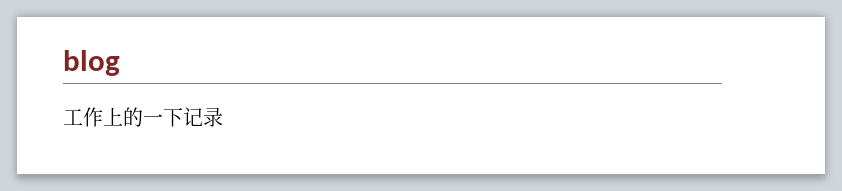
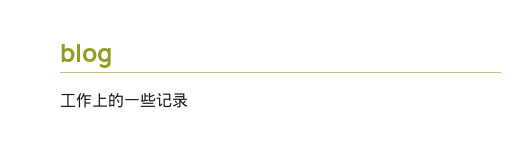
[163,107,183,127] 下 -> [140,93,156,107] 些

